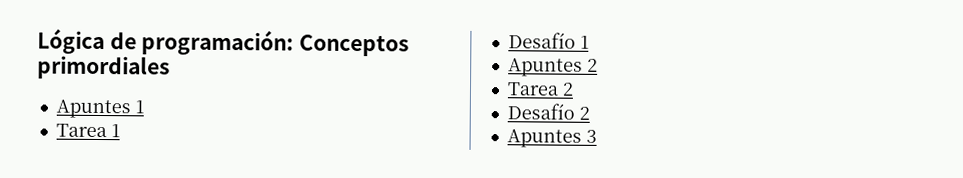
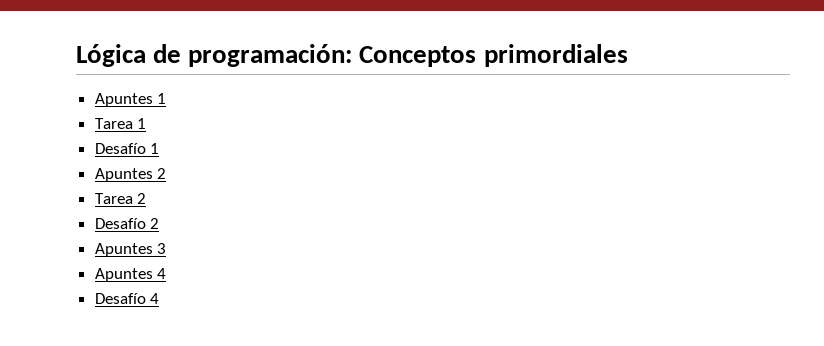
(597, 136) none -> [94,268,167,282] [94,293,160,304] // Apuntes 4 // Desafío 4

